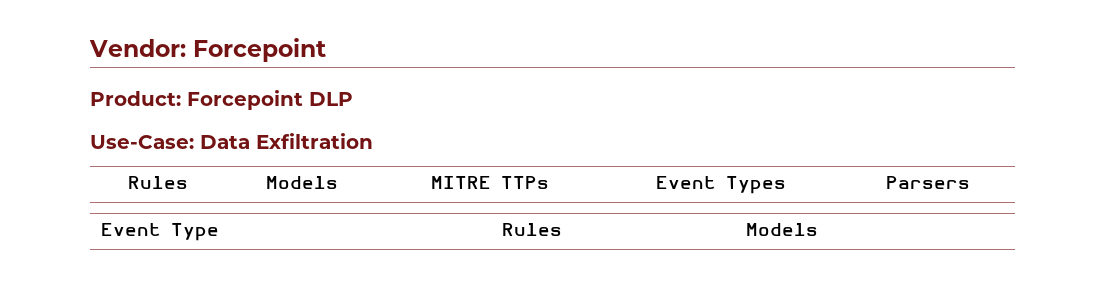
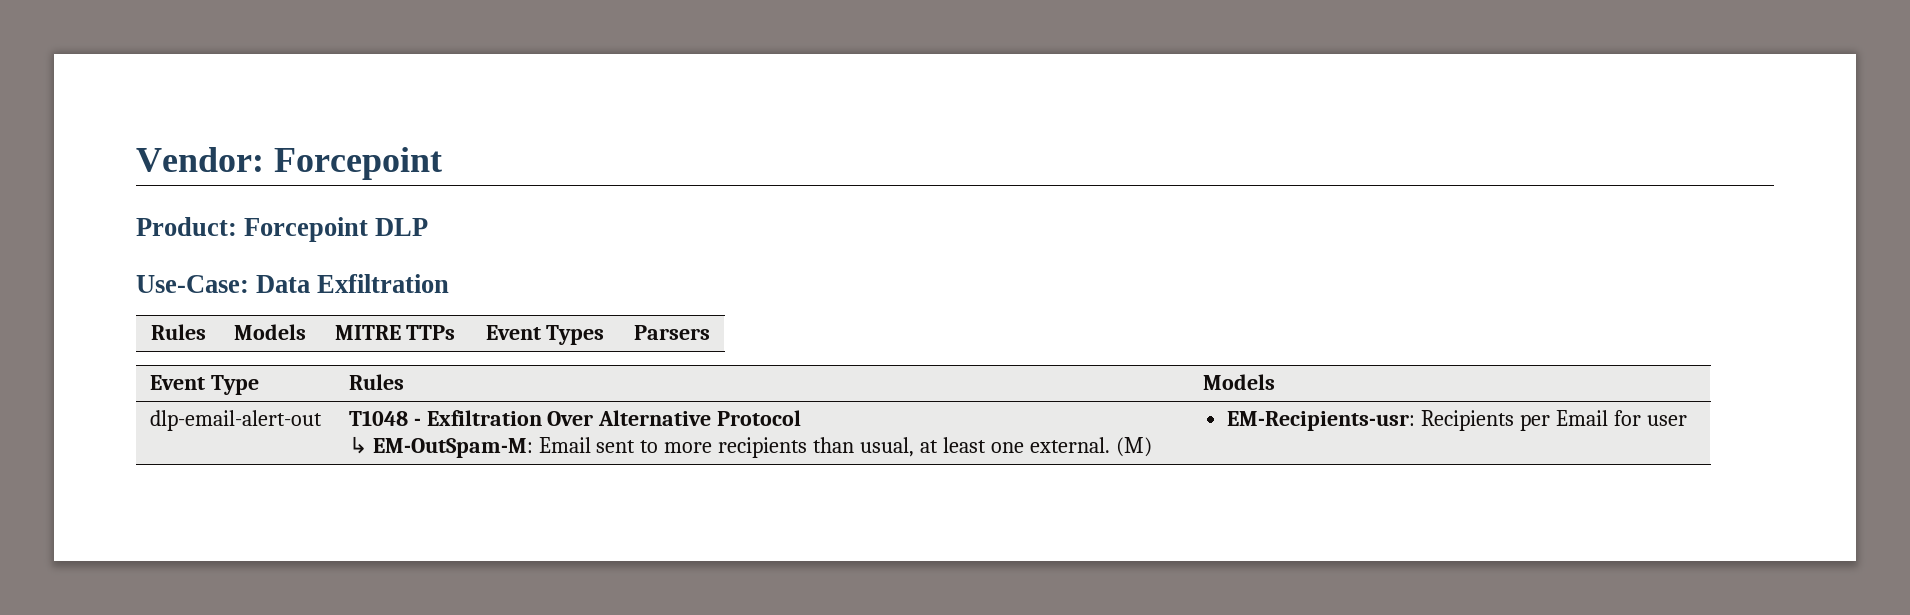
(819, 229) none -> [149,410,322,431] [348,410,802,426] [348,436,1152,458] [1226,410,1687,431] // dlp-email-alert-out | T1048 - Exfiltration Over Alternative Protocol // ↳ EM-OutSpam-M: Email sent to more recipients than usual, at least one external. (M) | EM-Recipients-usr: Recipients per Email for user

